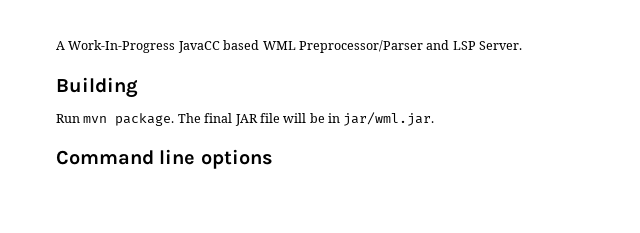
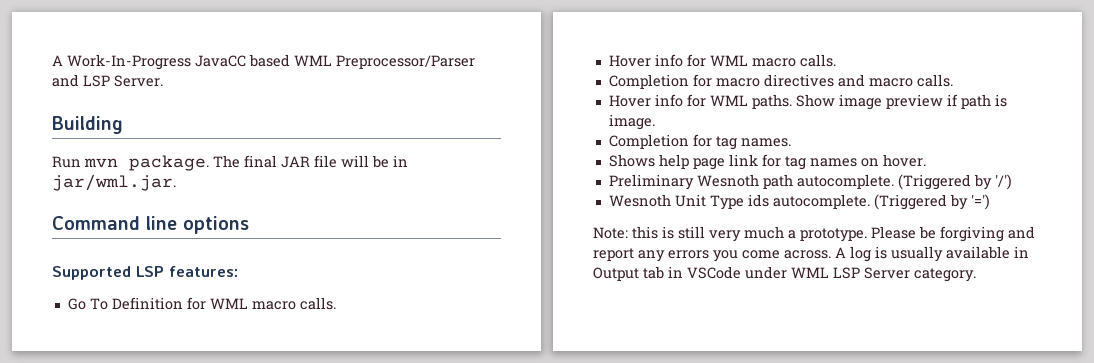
(273, 159) none -> [52,266,238,280] [67,297,336,310] [608,54,836,67] [608,74,953,89] [608,94,1007,110] [608,114,655,130] [608,134,791,150] [608,154,926,170] [608,174,1012,190] [608,194,990,210] [593,226,1035,242] [593,246,1029,262] [593,266,976,282] // Supported LSP features: // Go To Definition for WML macro calls. // Hover info for WML macro calls. // Completion for macro directives and macro calls. // Hover info for WML paths. Show image preview if path is image. // Completion for tag names. // Shows help page link for tag names on hover. // Preliminary Wesnoth path autocomplete. (Triggered by '/') // Wesnoth Unit Type ids autocomplete. (Triggered by '=') // Note: this is still very much a prototype. Please be forgiving and report any errors you come across. A log is usually available in Output tab in VSCode under WML LSP Server category.

